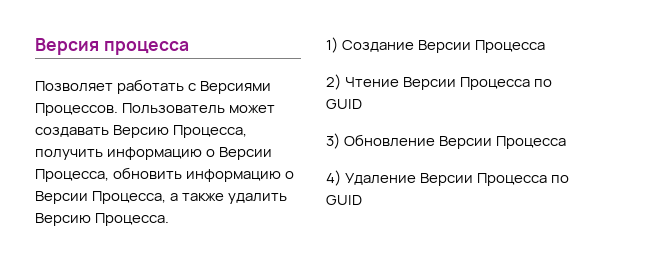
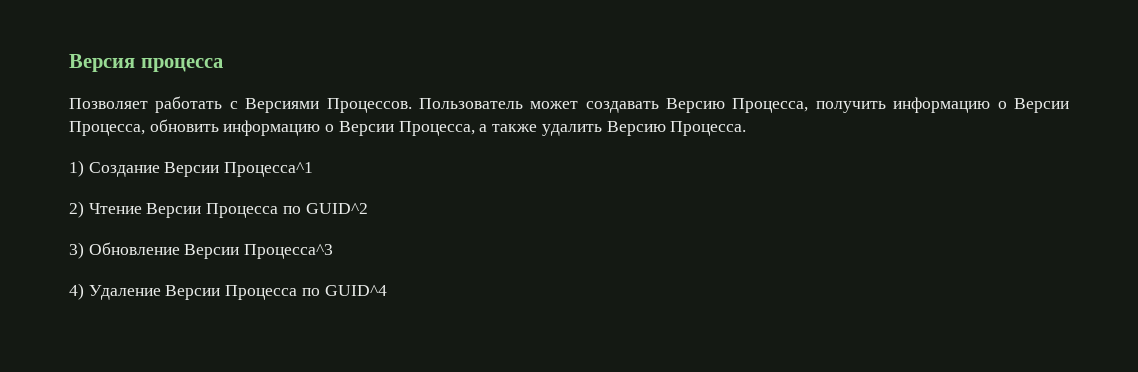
[475,40,546,53] Процесса -> [224,162,314,177] Процесса^1
[326,99,362,109] GUID -> [305,203,368,214] GUID^2
[496,136,567,149] Процесса -> [244,244,334,259] Процесса^3
[326,195,362,205] GUID -> [324,285,387,296] GUID^4

